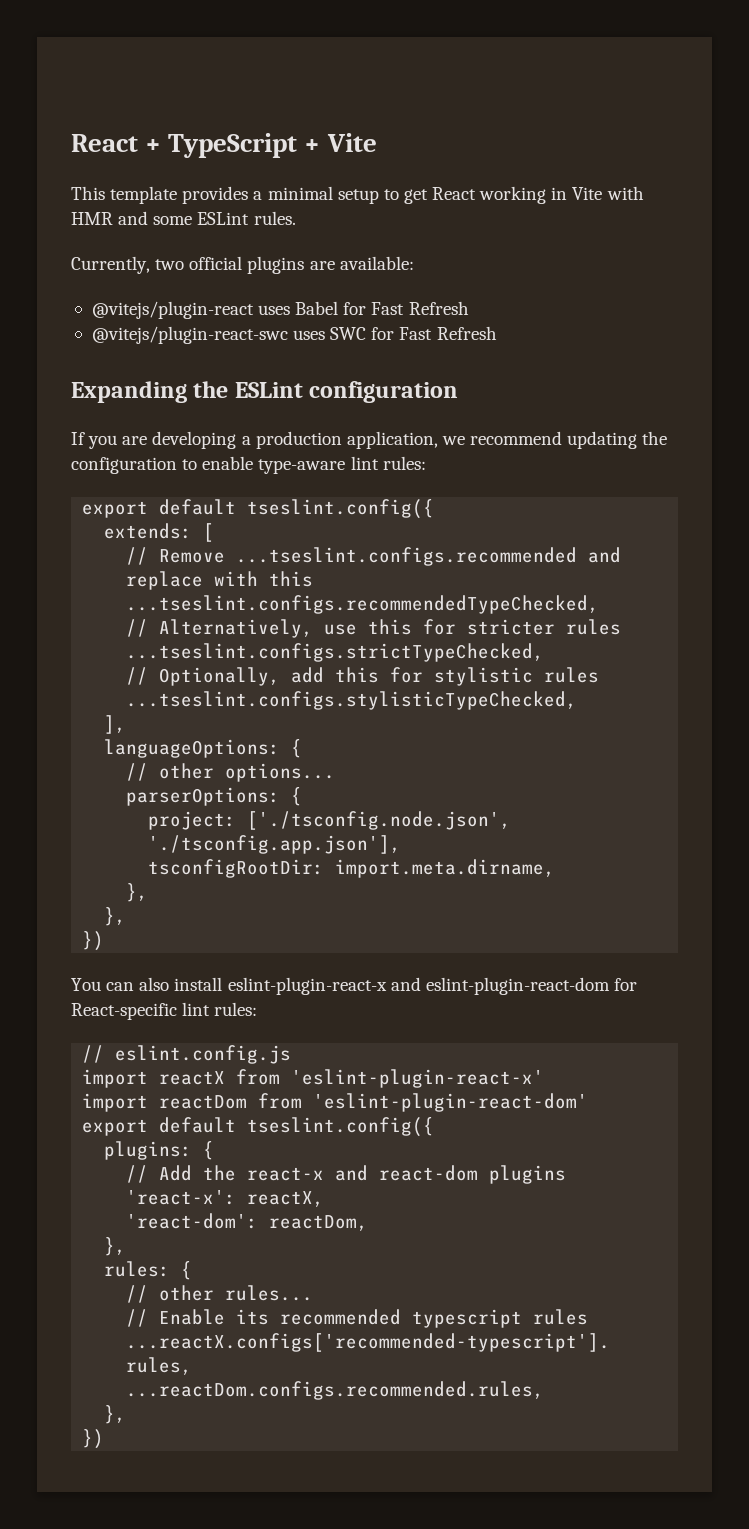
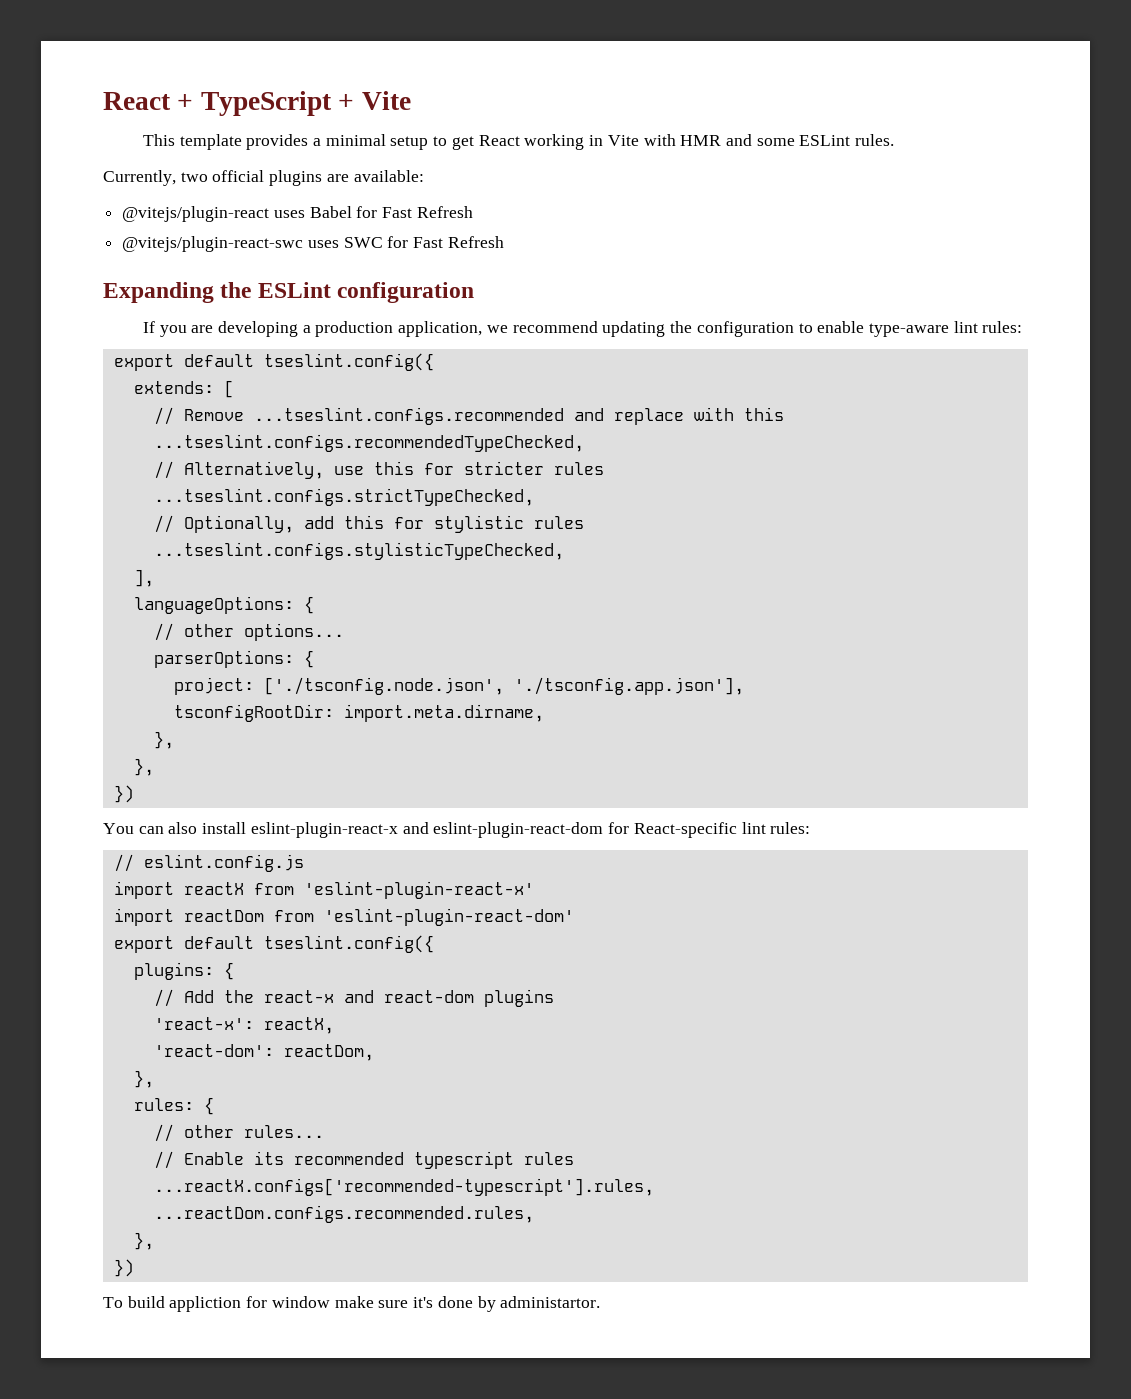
(105, 1439) none -> [103,1296,601,1312] // To build appliction for window make sure it's done by administartor.

